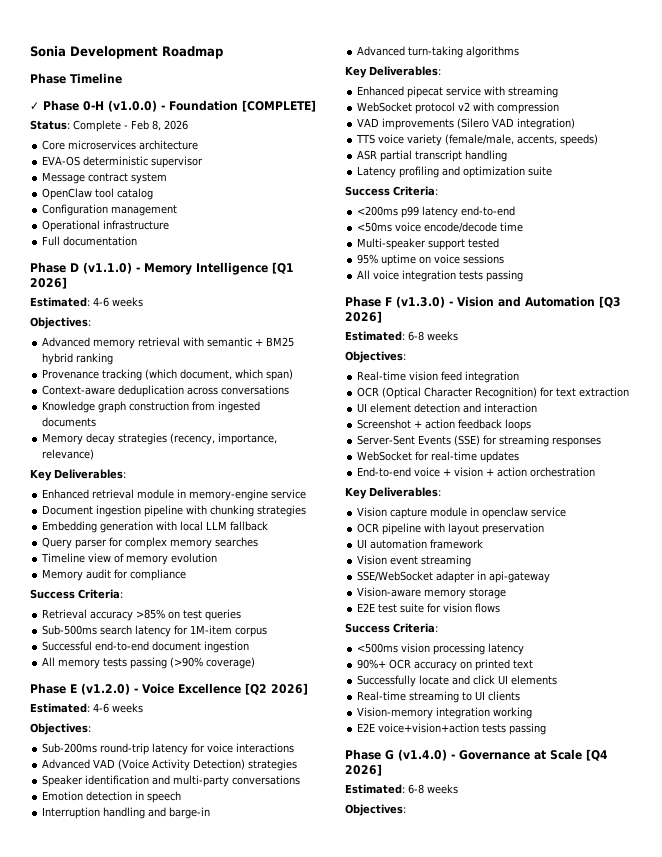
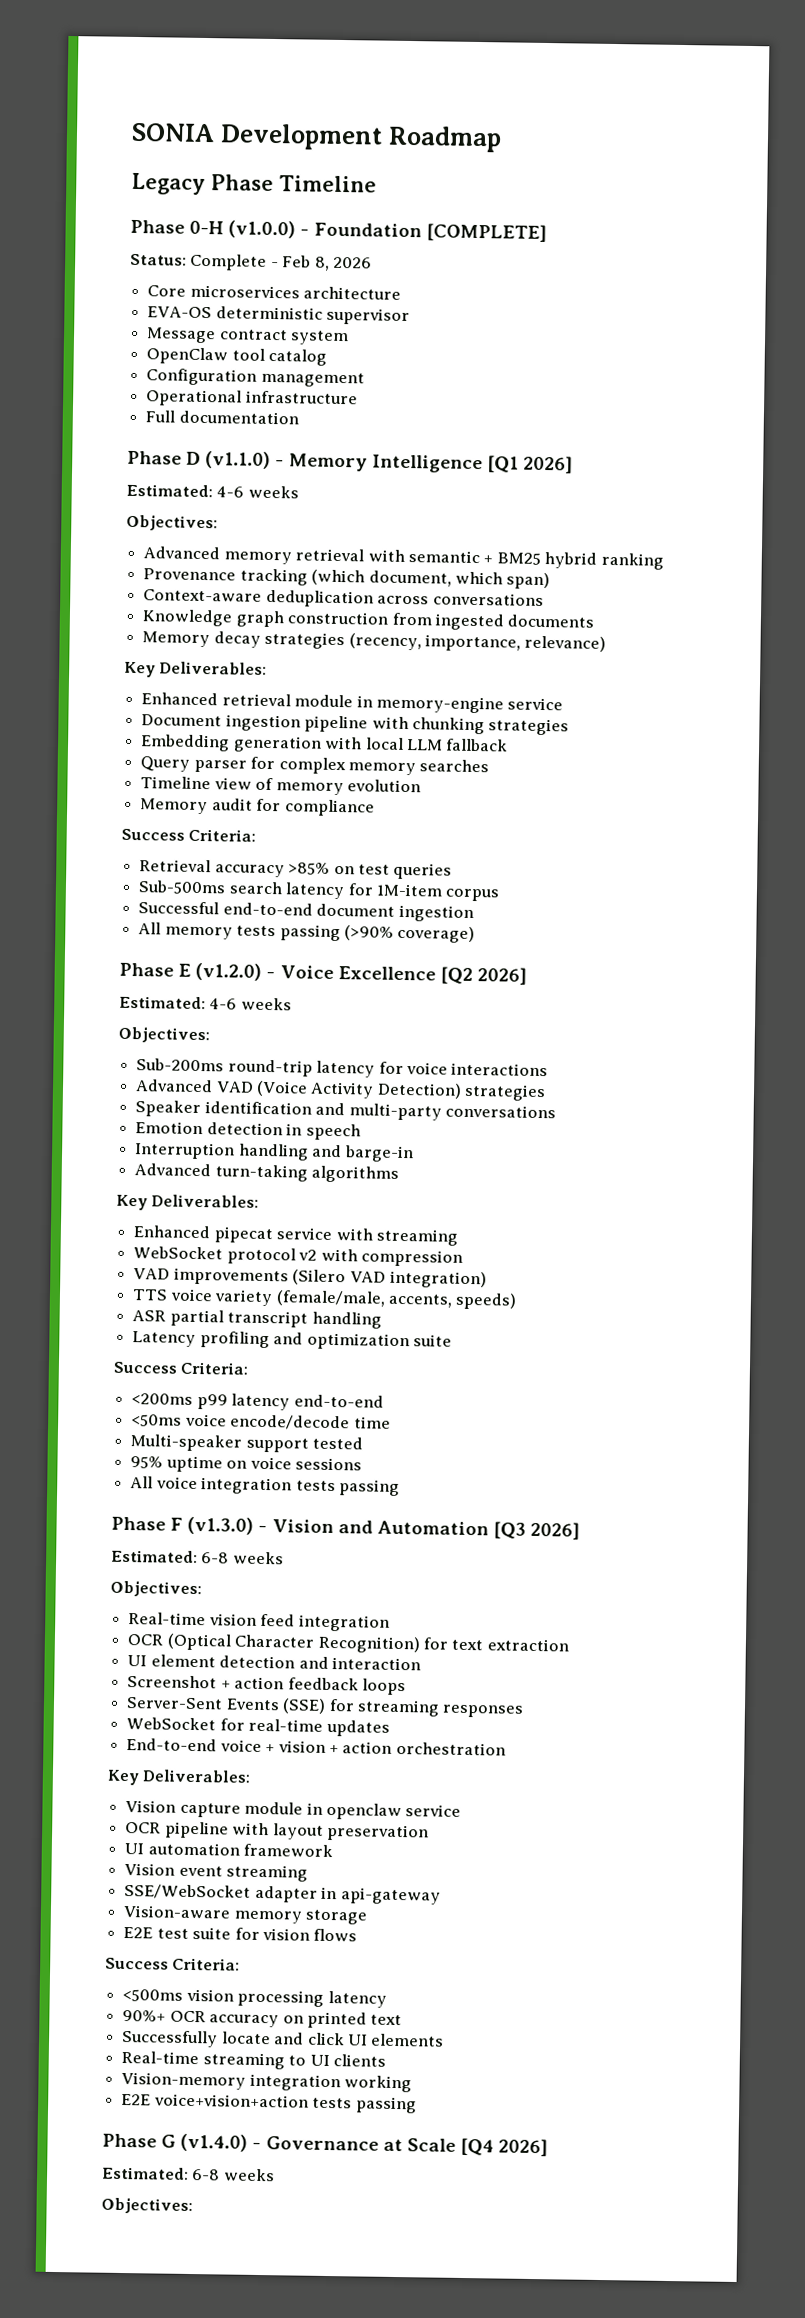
[30,46,66,57] Sonia -> [131,122,215,143] SONIA
(223, 52) none -> [131,172,206,196] Legacy
[30,102,39,110] ✓ -> (377, 184) none

